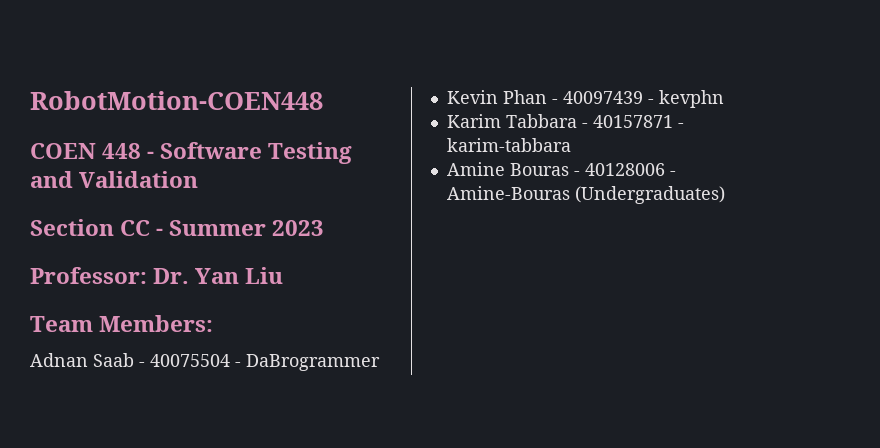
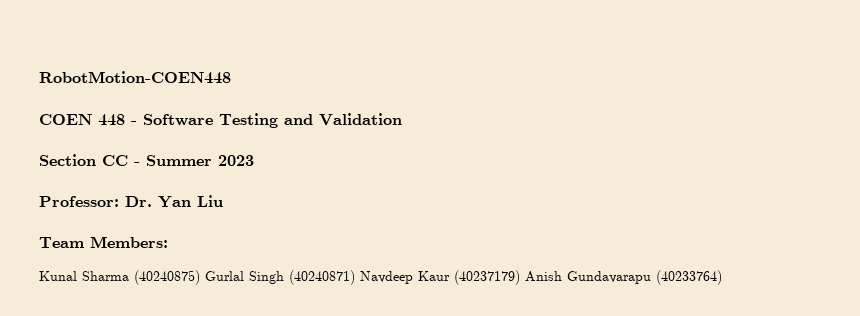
[30,353,380,371] [446,90,724,108] [446,114,684,128] [446,138,571,152] [446,162,676,176] [446,186,725,204] Adnan Saab - 40075504 - DaBrogrammer // Kevin Phan - 40097439 - kevphn // Karim Tabbara - 40157871 - karim-tabbara // Amine Bouras - 40128006 - Amine-Bouras (Undergraduates) -> [39,270,722,285] Kunal Sharma (40240875) Gurlal Singh (40240871) Navdeep Kaur (40237179) Anish Gundavarapu (40233764)

